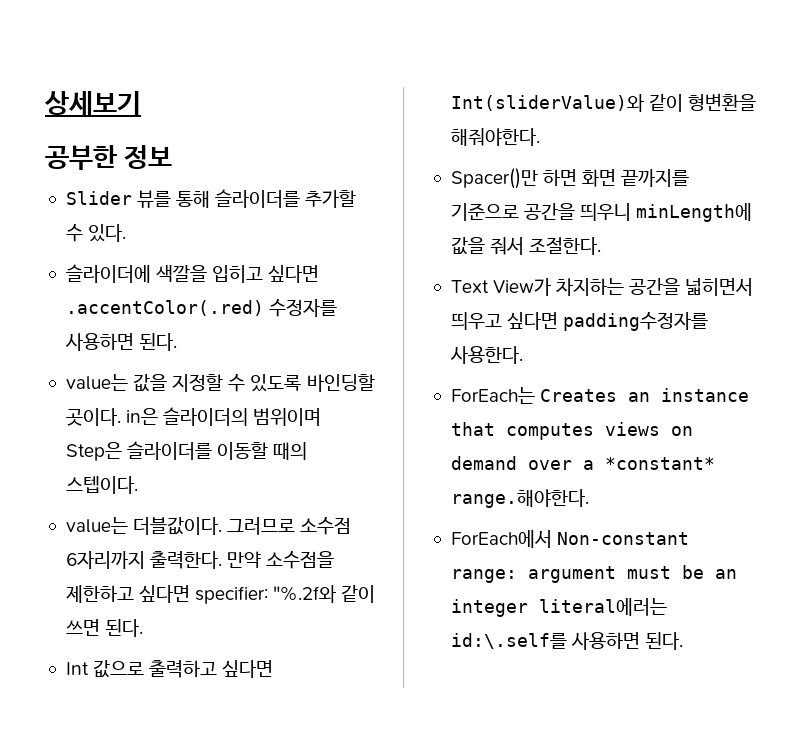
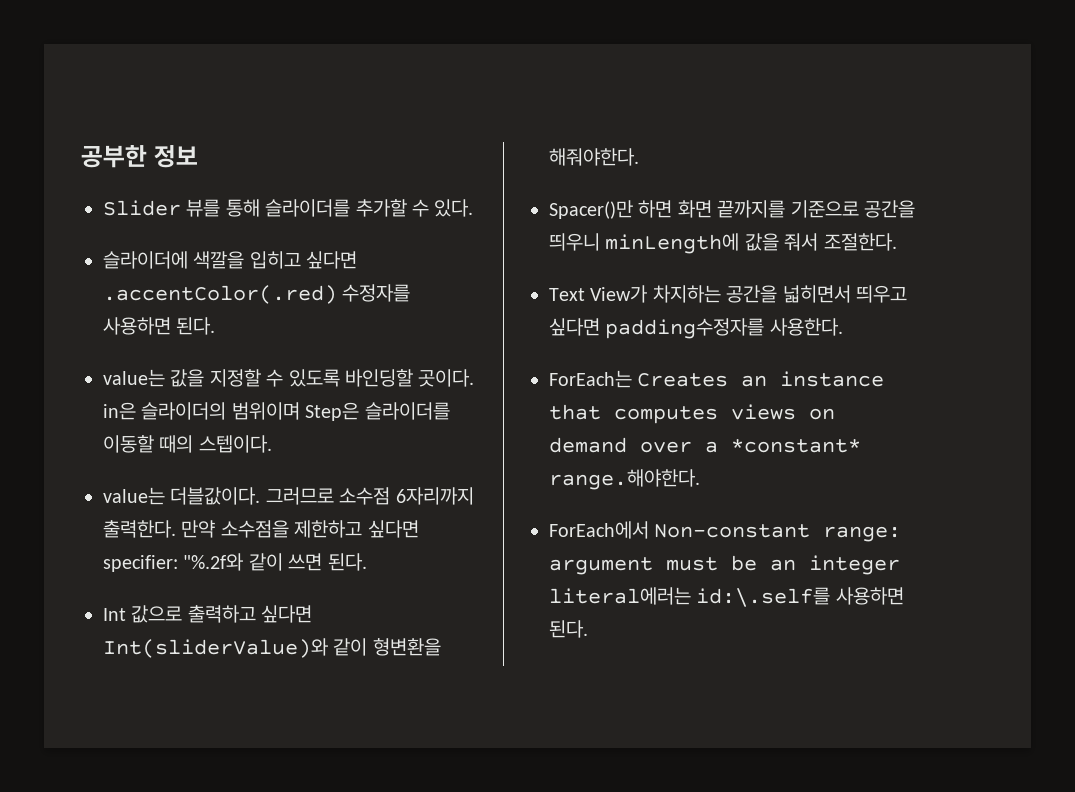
[44,91,141,116] 상세보기 // -> (81, 156) none

